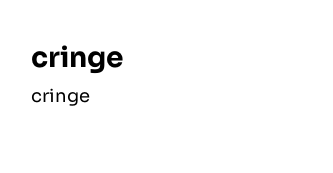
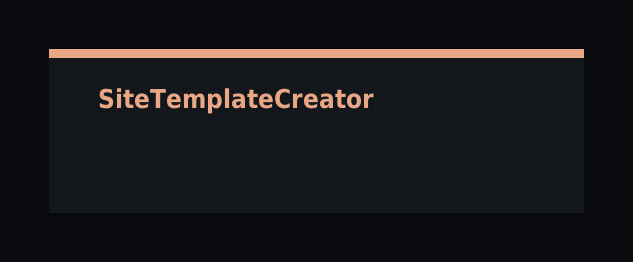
[31,45,123,74] [31,88,90,106] cringe // cringe -> [98,88,374,114] SiteTemplateCreator

